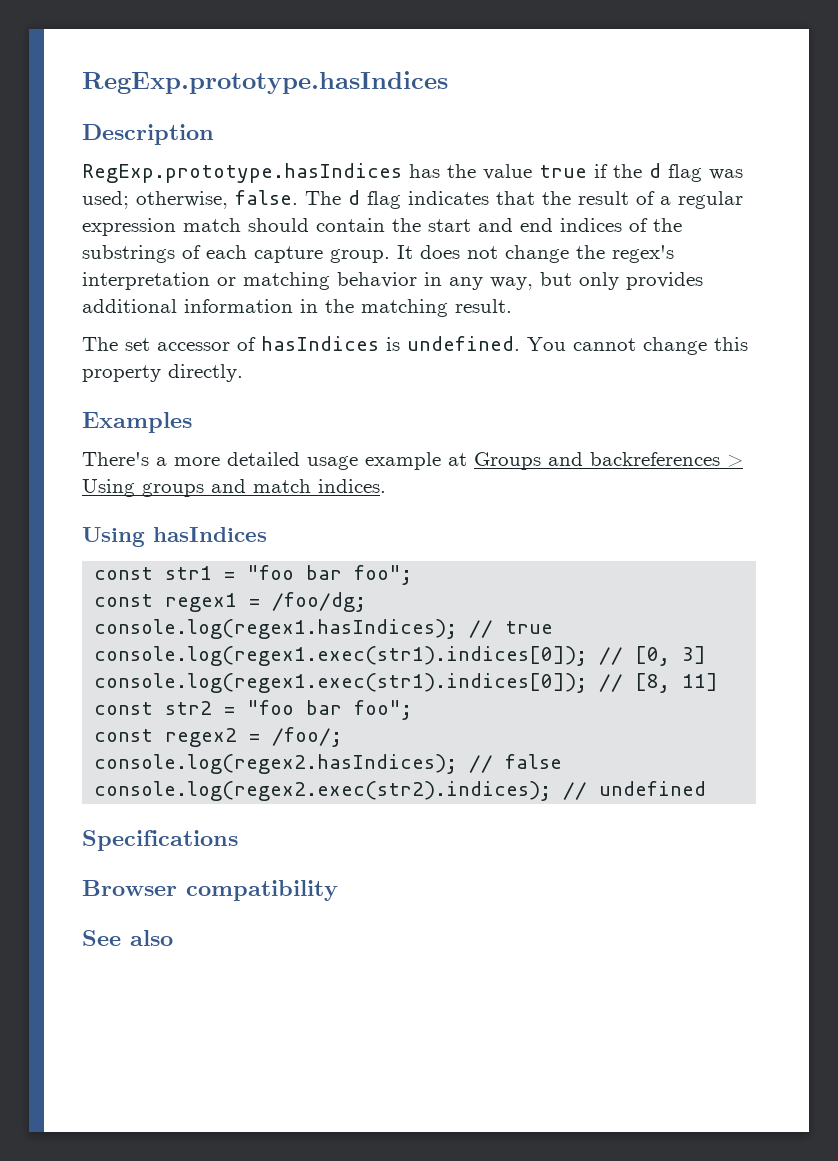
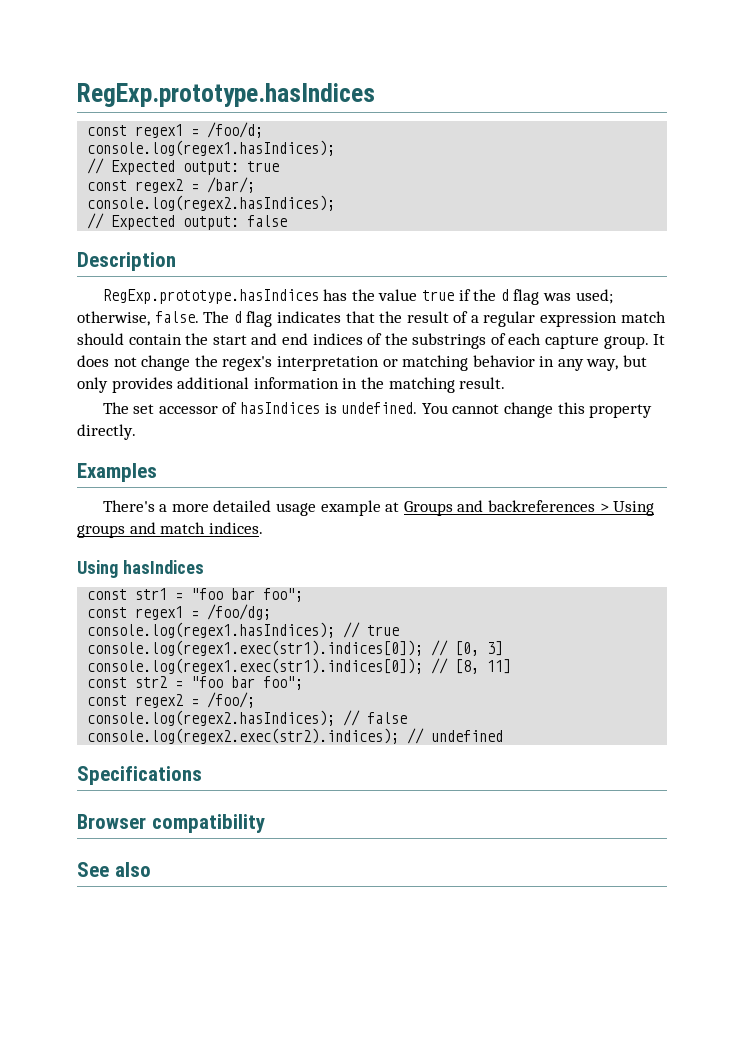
[82,71,448,94] RegExp.prototype.hasIndices -> [77,83,375,107] [87,122,264,138] [87,140,336,156] [87,158,280,175] [87,177,256,193] [87,195,336,211] [87,213,288,230] RegExp.prototype.hasIndices // const regex1 = /foo/d; // console.log(regex1.hasIndices); // // Expected output: true // const regex2 = /bar/; // console.log(regex2.hasIndices); // // Expected output: false

